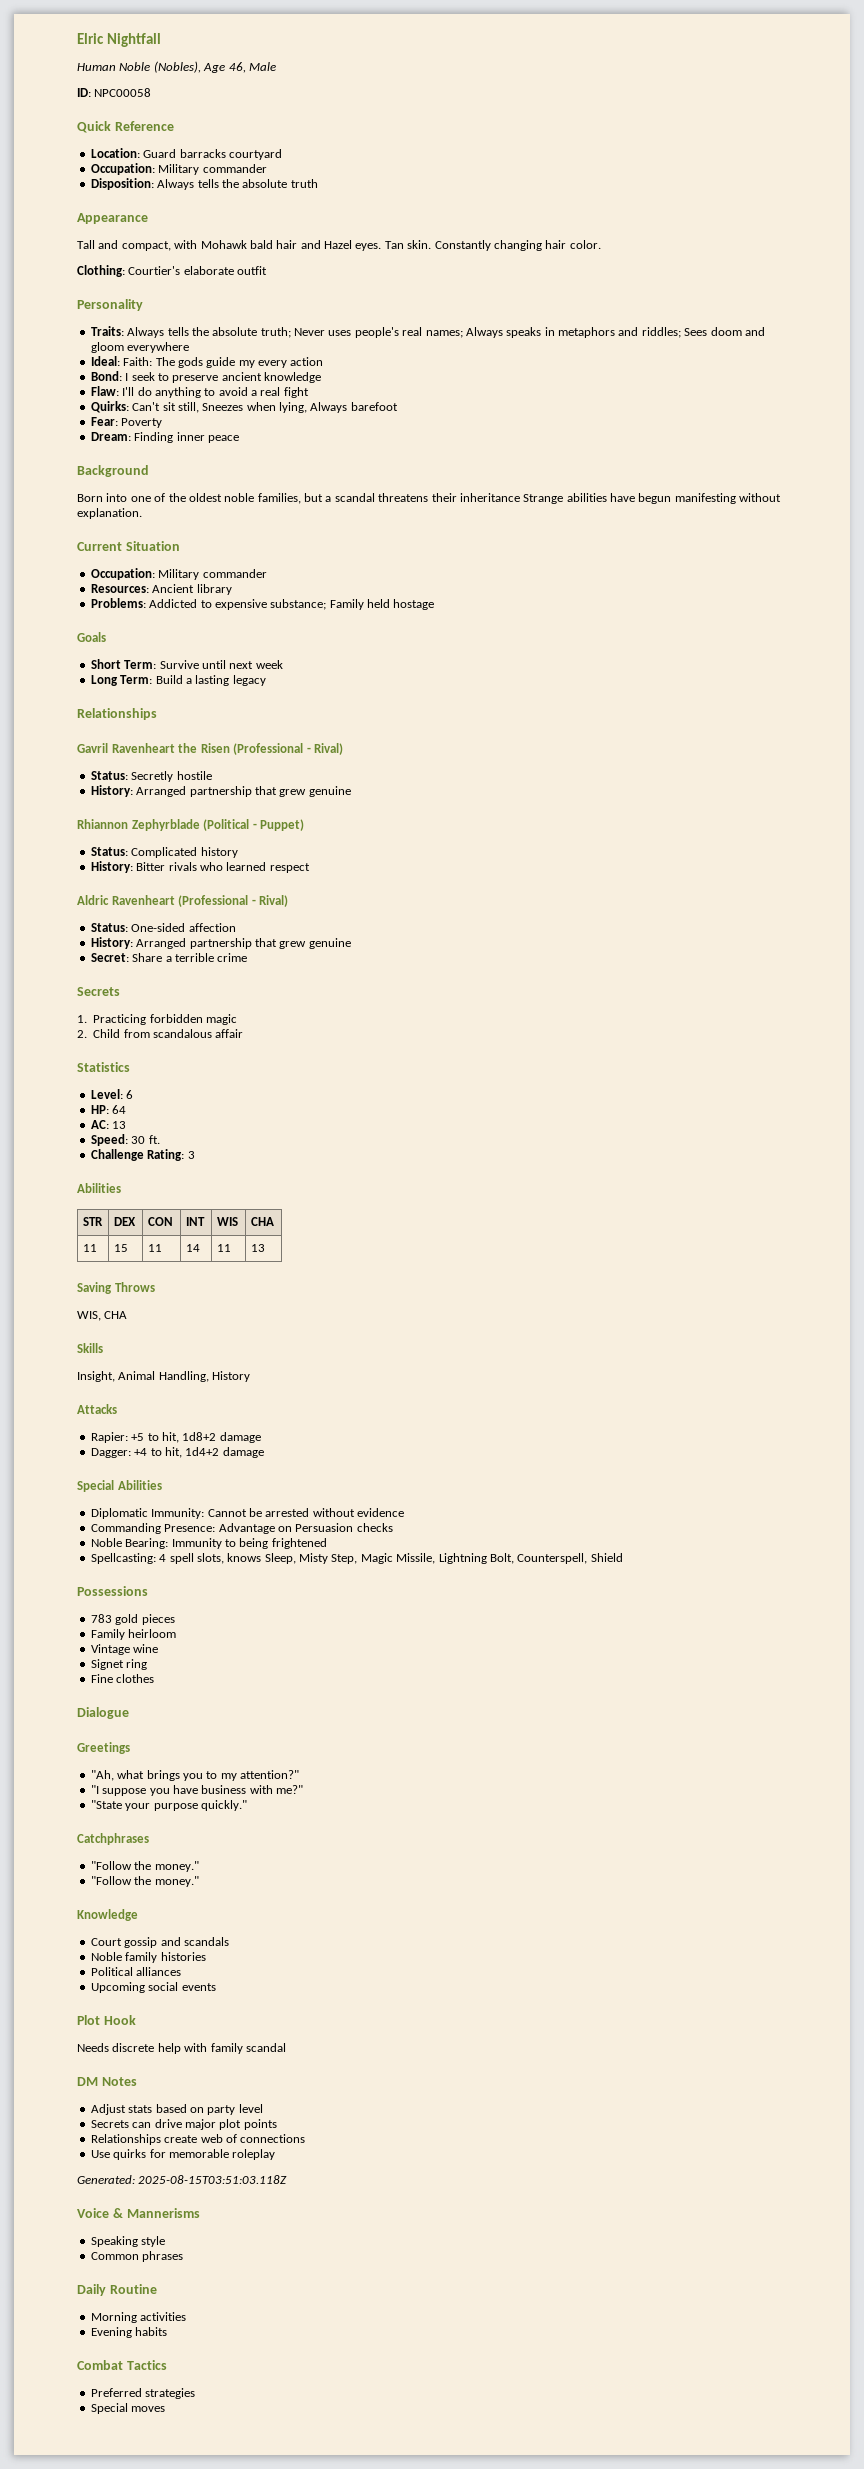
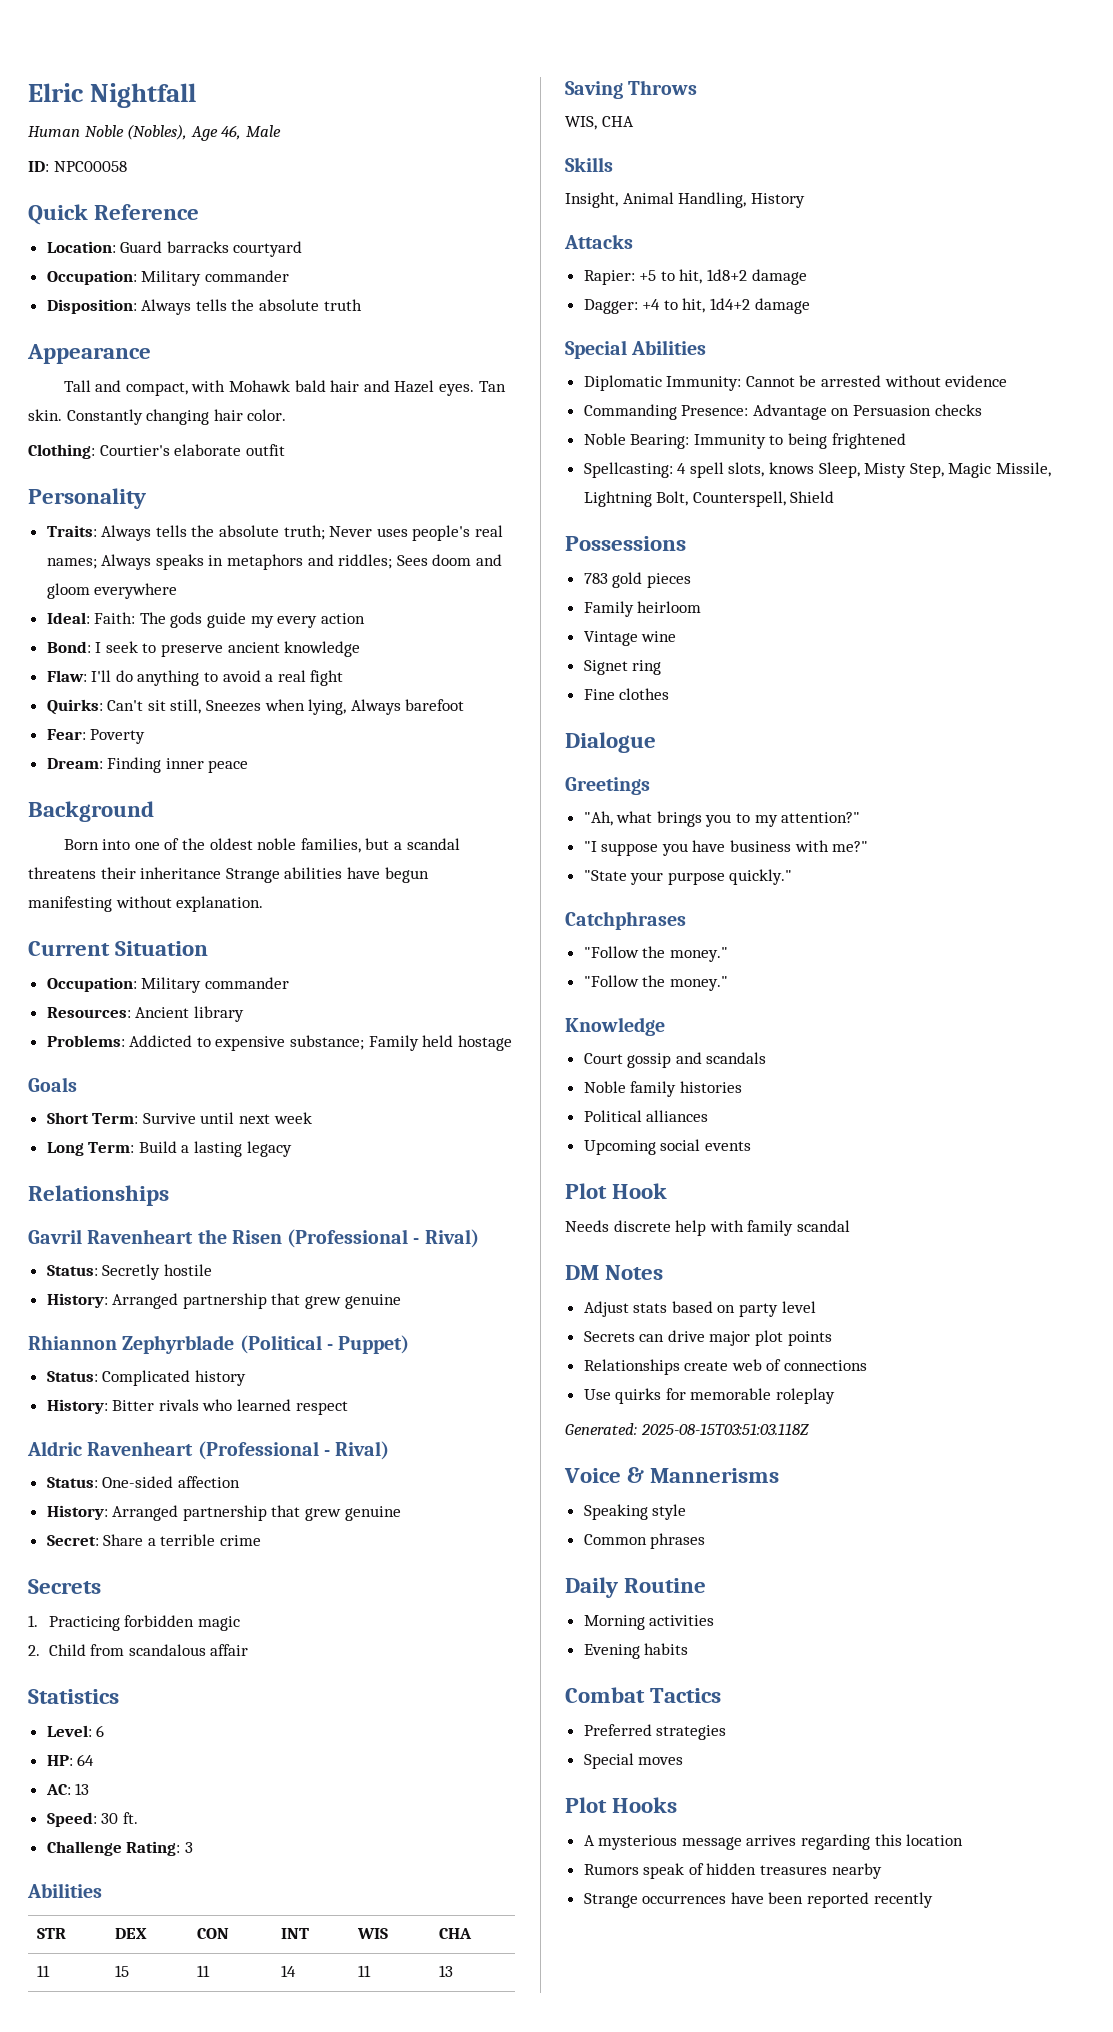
(166, 2409) none -> [565,1797,678,1813] [583,1834,964,1850] [583,1863,882,1879] [583,1892,933,1908] // Plot Hooks // A mysterious message arrives regarding this location // Rumors speak of hidden treasures nearby // Strange occurrences have been reported recently

